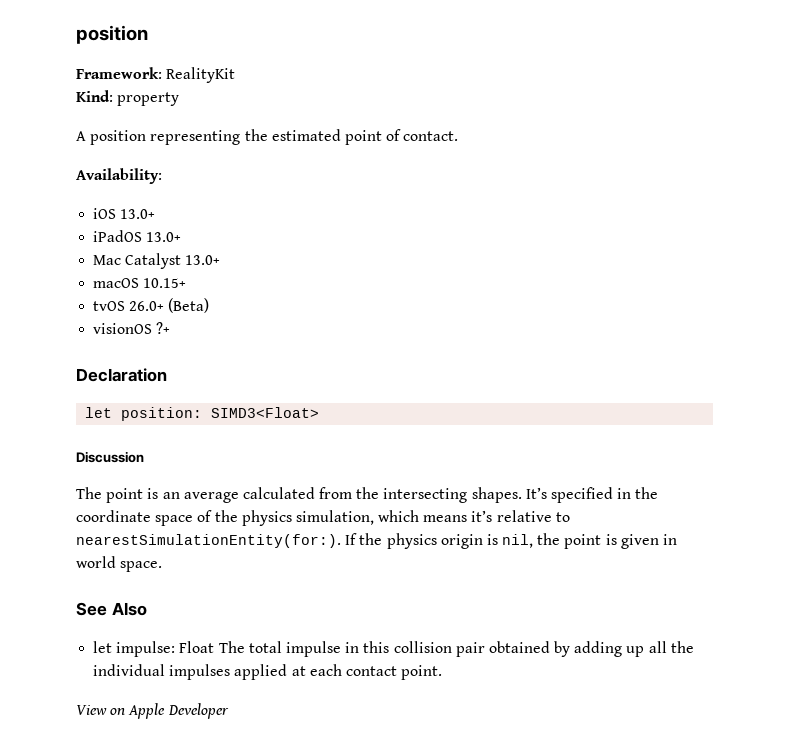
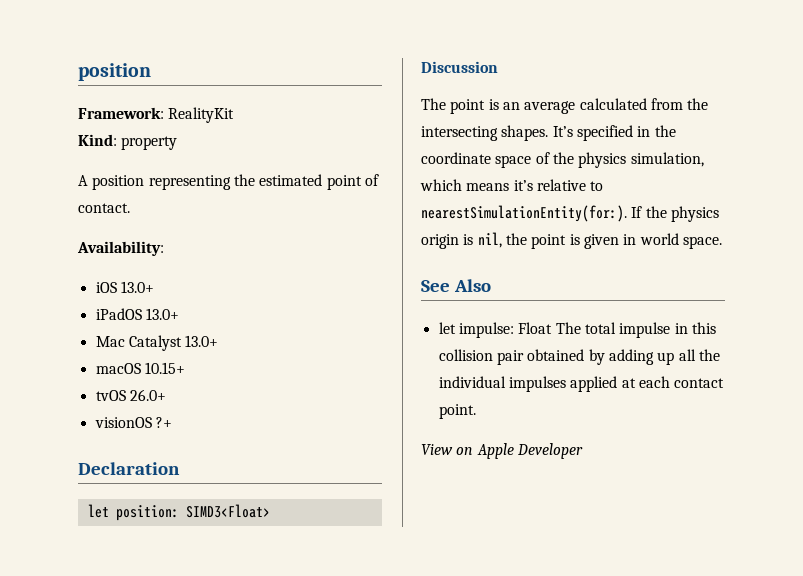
[168,298,210,313] (Beta) -> (166, 395) none

